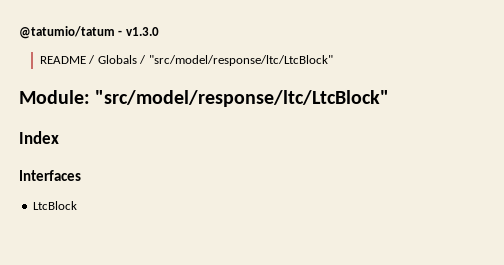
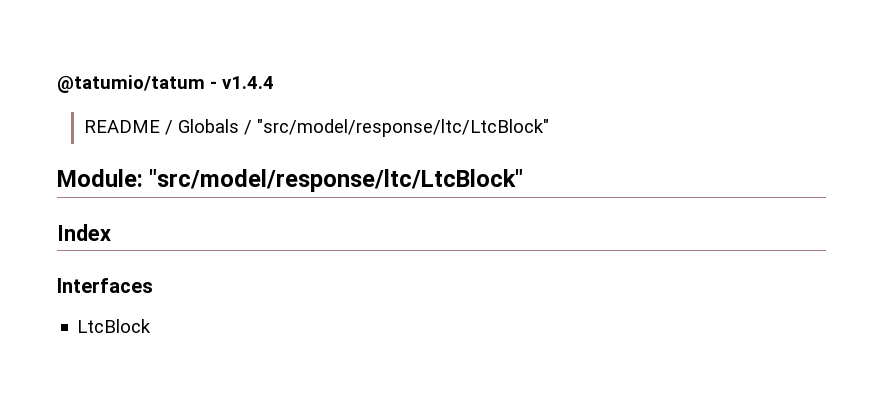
[125,27,159,36] v1.3.0 -> [222,76,274,89] v1.4.4

